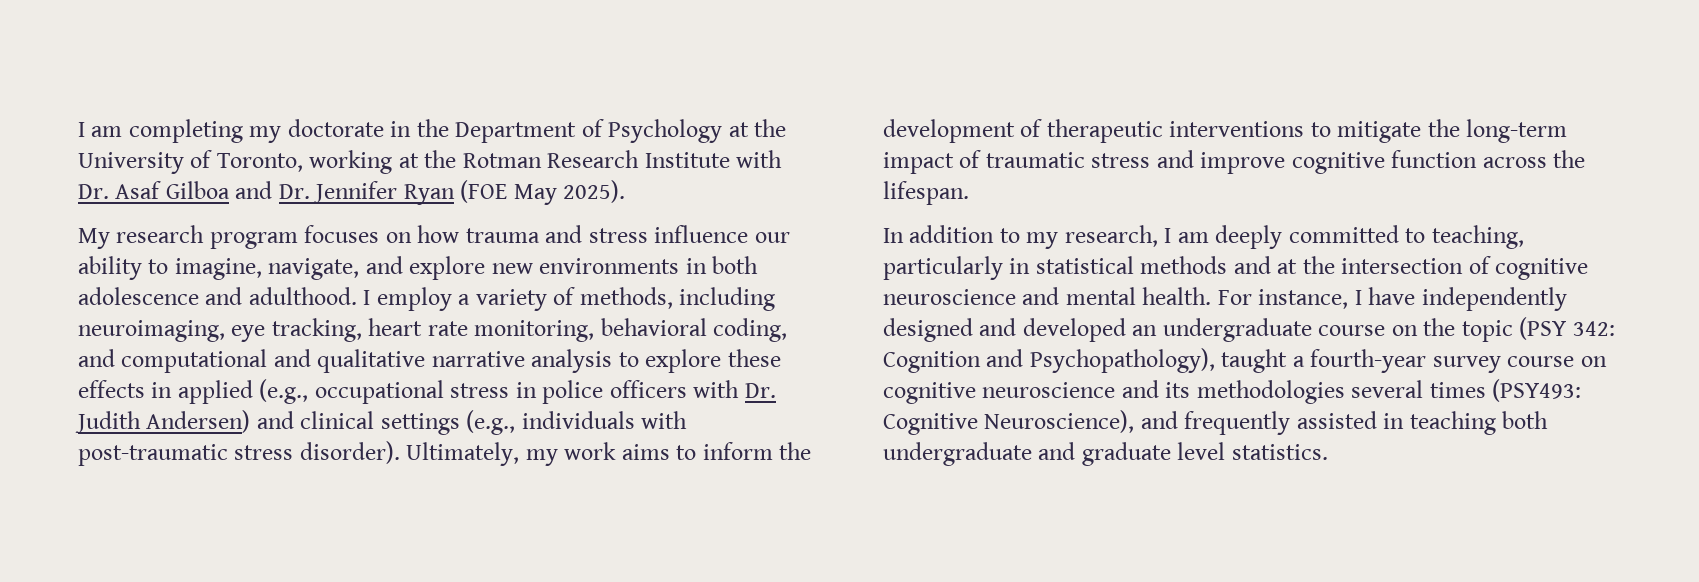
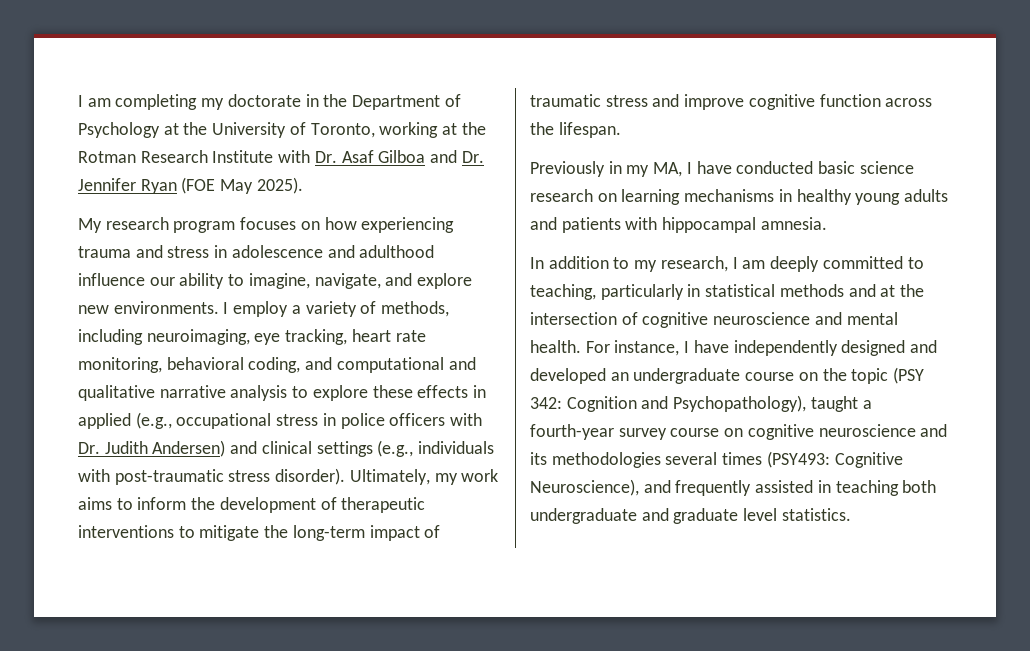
(460, 234) none -> [361,217,455,233] experiencing
(648, 235) none -> [214,245,435,258] in adolescence and adulthood
[539,256,759,274] [78,287,357,305] environments in both adolescence and adulthood. -> [113,301,219,314] environments.
(969, 193) none -> [530,161,914,177] [530,189,949,205] [530,217,827,233] // Previously in my MA, I have conducted basic science research on learning mechanisms in healthy young adults and patients with hippocampal amnesia.

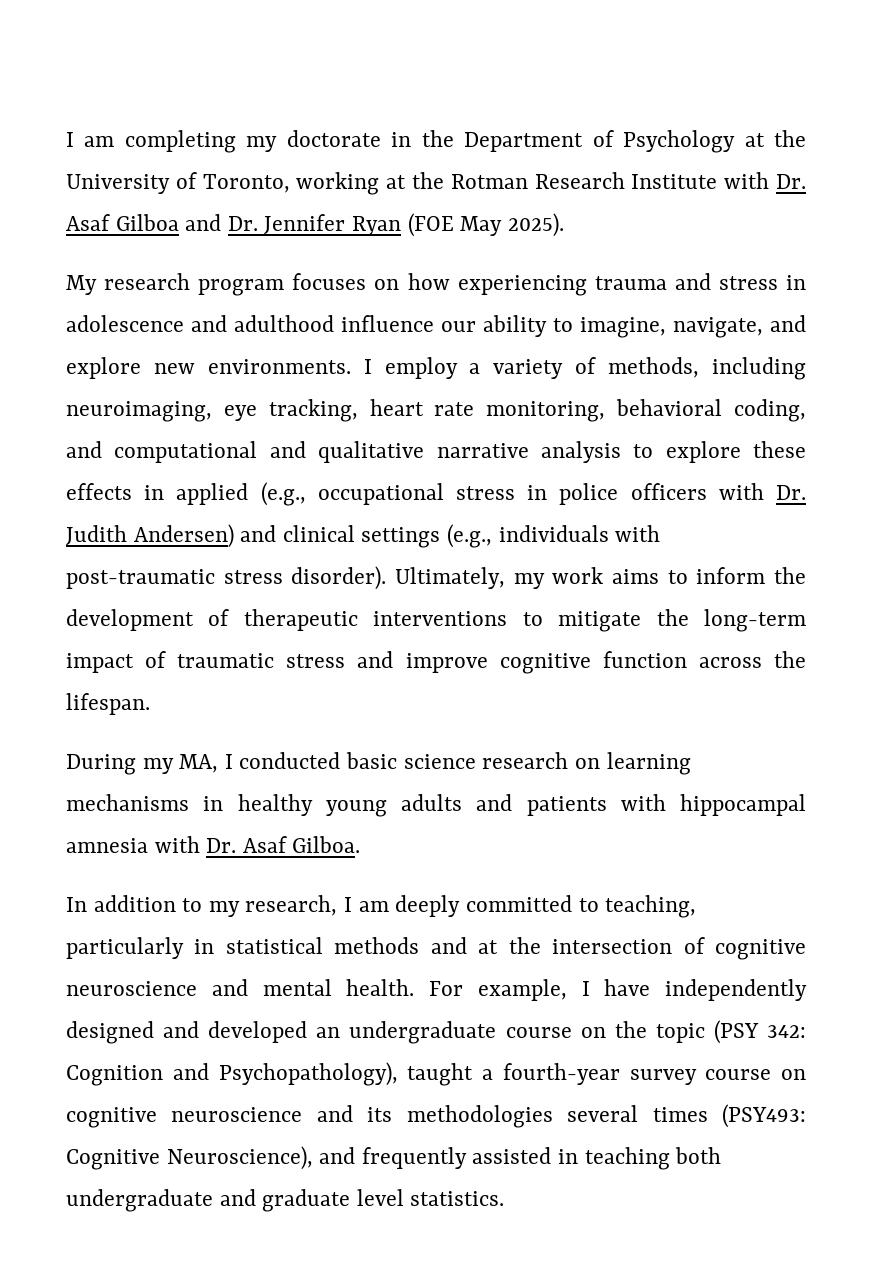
[530,161,622,177] Previously in -> [66,754,136,775] During
[696,161,732,174] have -> (233, 761) none
[760,217,827,230] amnesia. -> [66,836,361,853] amnesia with Dr. Asaf Gilboa.
[614,340,680,356] instance, -> [477,979,567,1001] example,

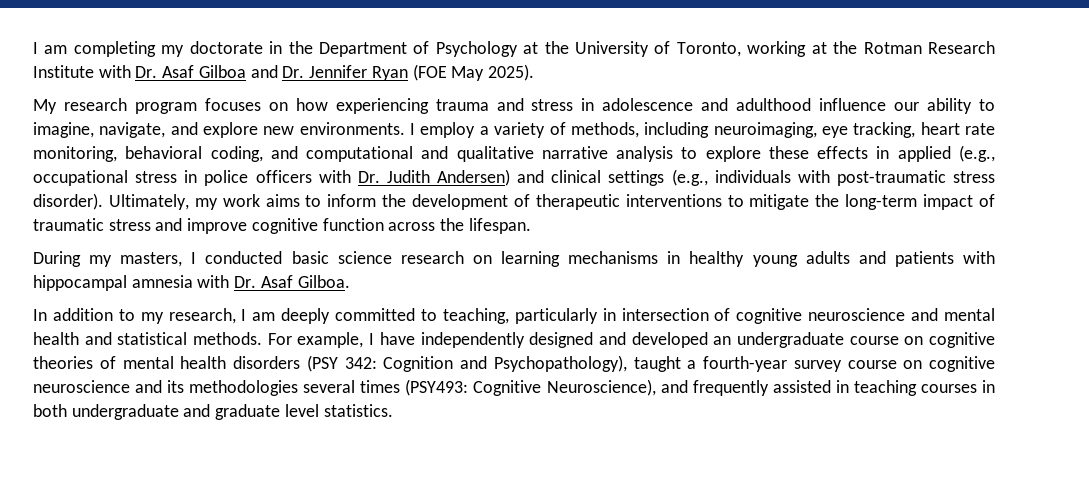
[179,754,219,773] MA, -> [120,252,183,267] masters,
[225,937,541,954] statistical methods and at the -> (616, 314) none
[346,979,415,996] health. -> [33,332,263,345] health and statistical methods.
[614,1021,705,1043] the topic -> [929,332,995,348] [33,356,300,369] cognitive theories of mental health disorders
(670, 1158) none -> [920,380,996,393] courses in

